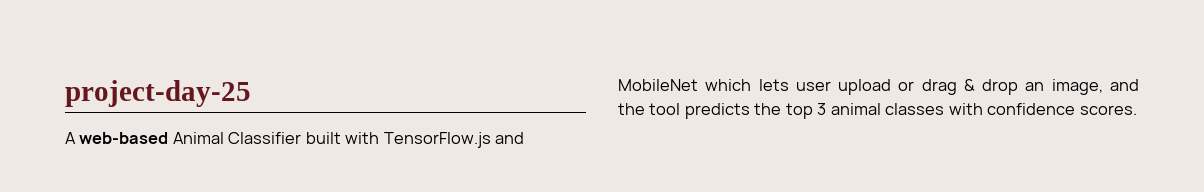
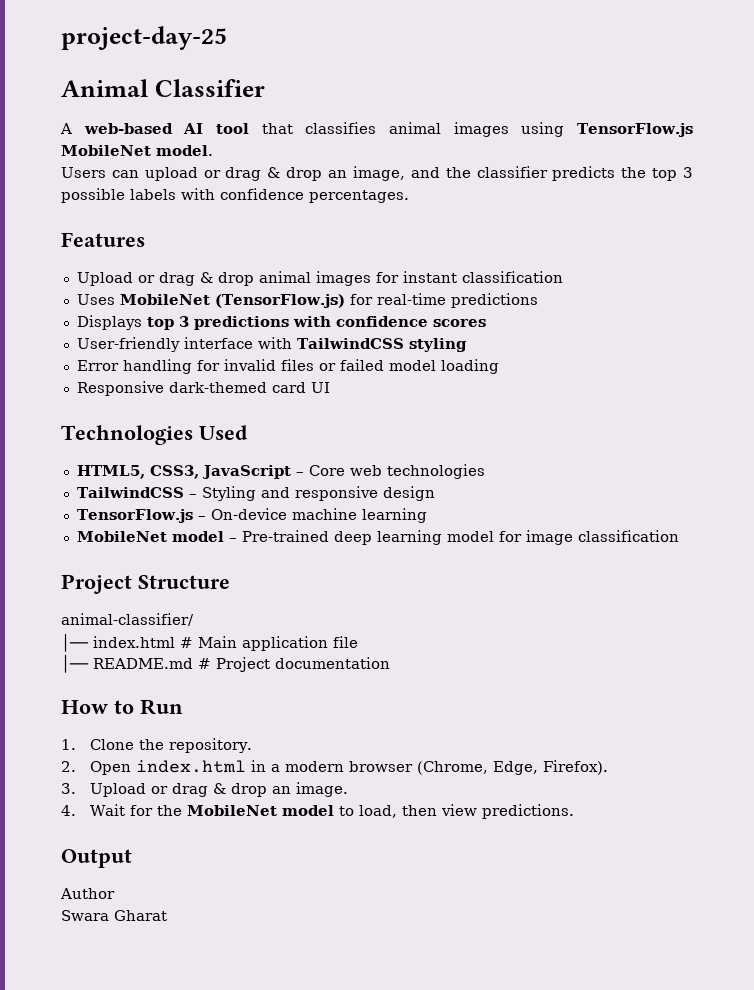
(251, 93) none -> [61,79,265,97] // Animal Classifier
[172,132,525,148] [618,79,831,91] Animal Classifier built with TensorFlow.js and MobileNet which lets user -> [183,122,694,137] [61,145,213,156] [61,167,139,178] AI tool that classifies animal images using TensorFlow.js MobileNet model. // Users can
[649,103,681,115] tool -> [476,166,548,178] classifier
[830,103,1137,115] animal classes with confidence scores. -> [61,188,409,203] [61,232,145,247] [76,271,563,286] [76,293,538,308] [76,315,486,330] [76,337,467,352] [76,359,499,374] [76,381,330,396] [61,425,248,445] [76,464,485,479] [76,486,435,501] [76,508,427,523] [76,530,679,545] [61,574,230,594] [61,613,194,626] [61,633,358,652] [61,654,390,673] [61,699,183,715] [61,738,252,753] [61,760,608,775] [61,782,348,797] [61,804,574,819] [61,849,132,868] [60,888,115,899] [61,910,167,921] possible labels with confidence percentages. // Features // Upload or drag & drop animal images for instant classification // Uses MobileNet (TensorFlow.js) for real-time predictions // Displays top 3 predictions with confidence scores // User-friendly interface with TailwindCSS styling // Error handling for invalid files or failed model loading // Responsive dark-themed card UI // Technologies Used // HTML5, CSS3, JavaScript – Core web technologies // TailwindCSS – Styling and responsive design // TensorFlow.js – On-device machine learning // MobileNet model – Pre-trained deep learning model for image classification // Project Structure // animal-classifier/ // │── index.html # Main application file // │── README.md # Project documentation // How to Run // 1. Clone the repository. // 2. Open index.html in a modern browser (Chrome, Edge, Firefox). // 3. Upload or drag & drop an image. // 4. Wait for the MobileNet model to load, then view predictions. // Output // Author // Swara Gharat

